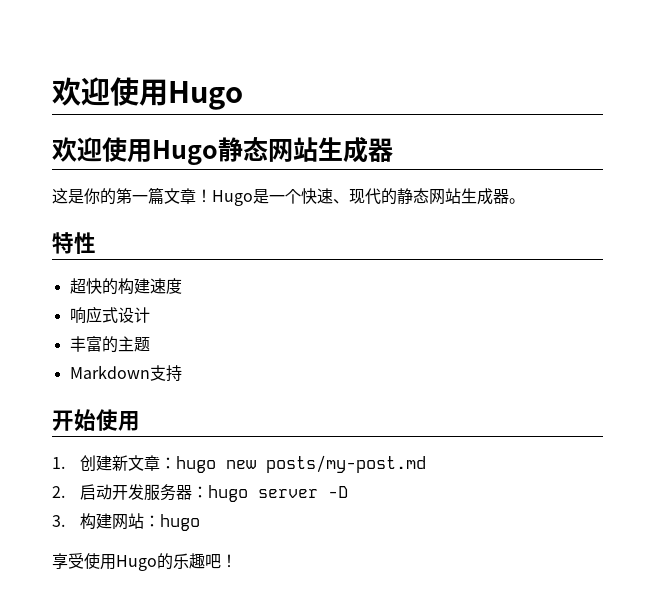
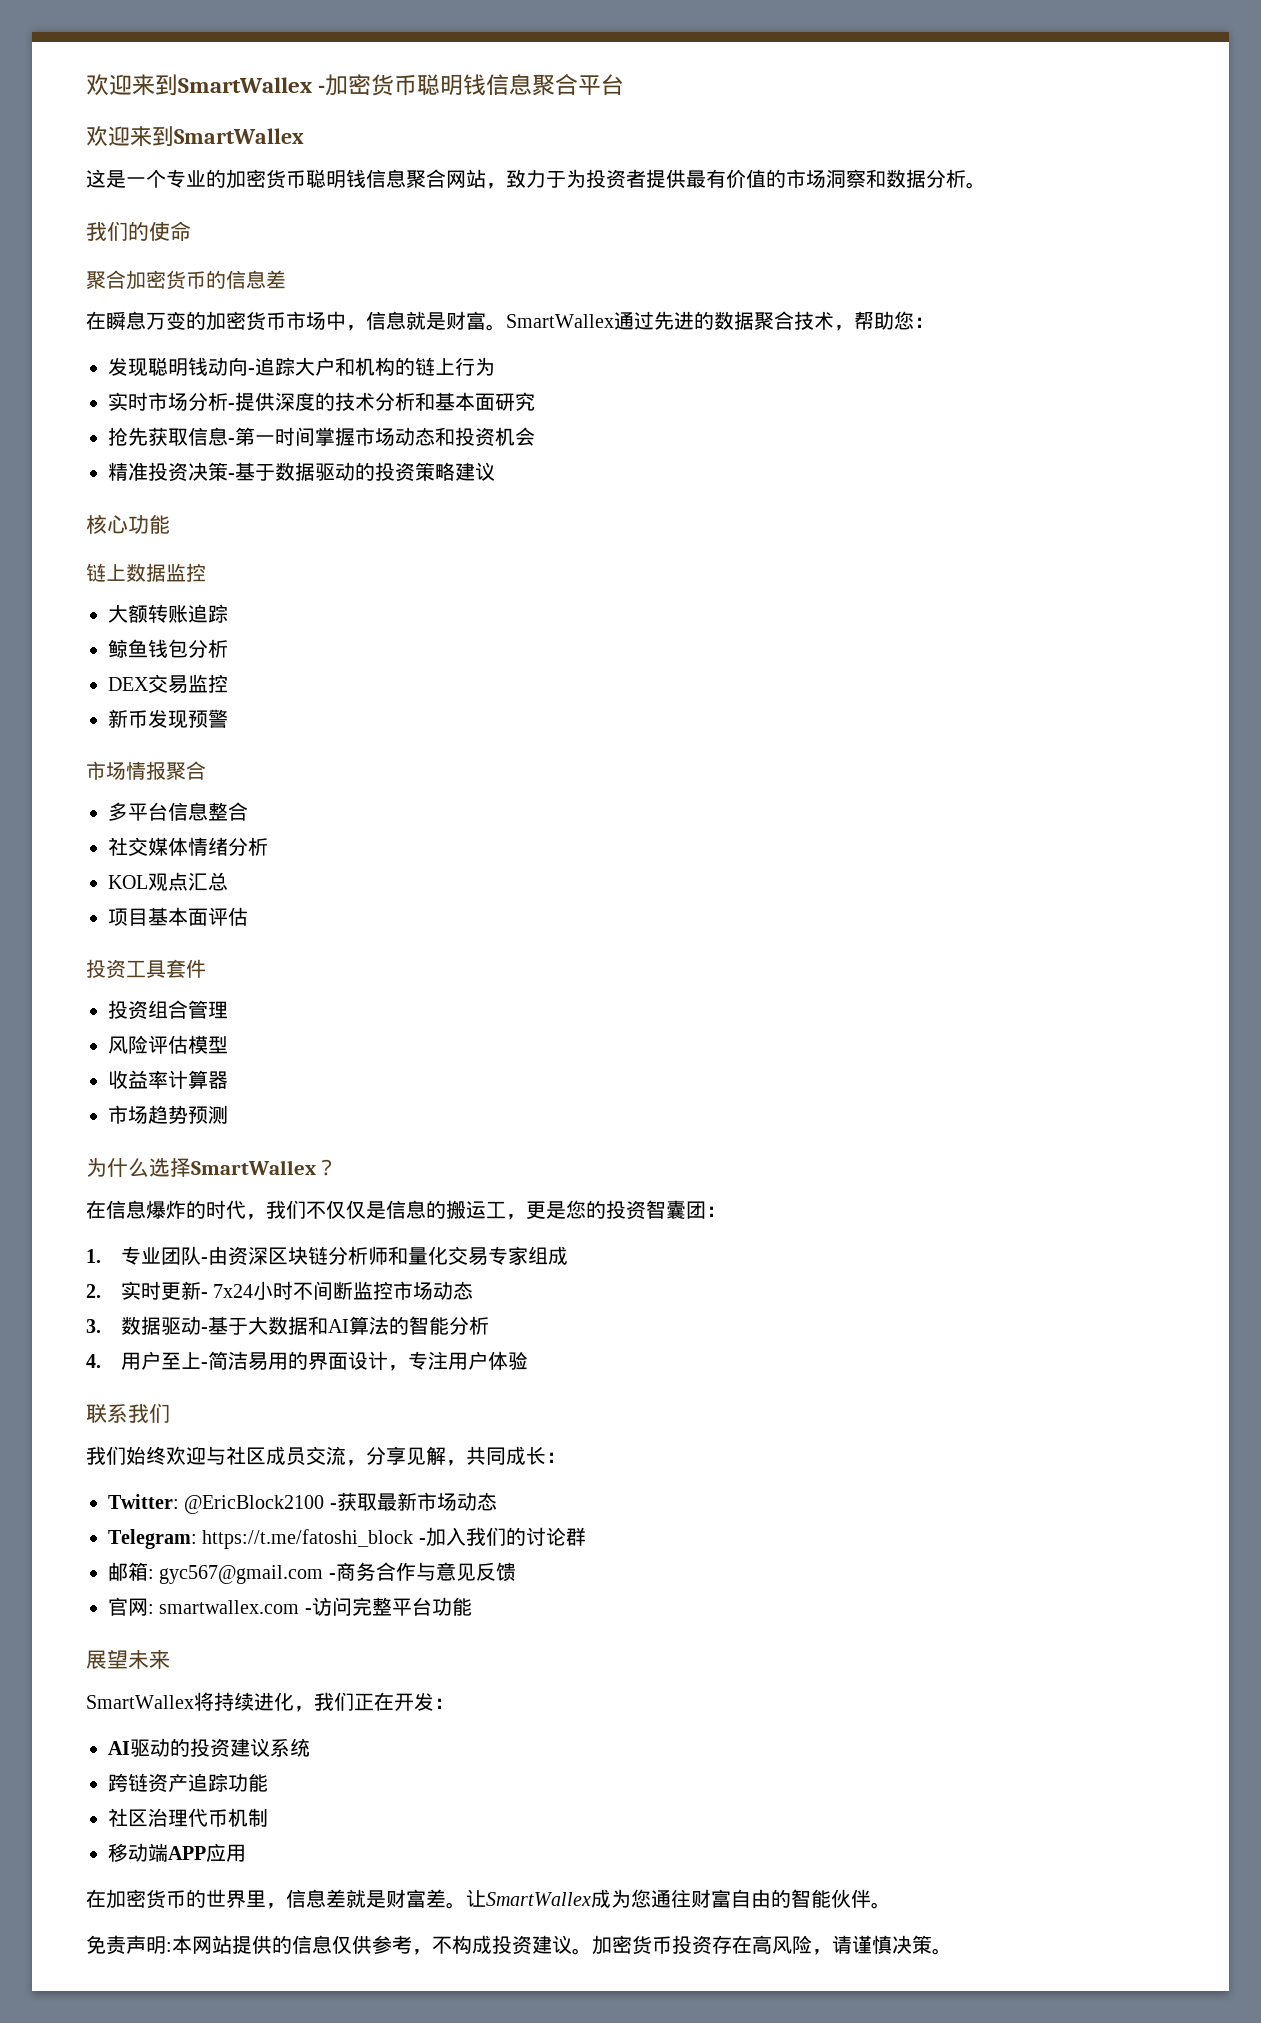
[52,77,243,110] [52,137,393,165] [52,187,525,206] [52,232,96,254] [69,278,182,295] [69,306,150,324] [69,336,150,353] [69,365,182,382] [52,409,140,431] [52,455,426,473] [52,484,348,502] [52,513,200,531] [52,553,237,571] 欢迎使用Hugo // 欢迎使用Hugo静态网站生成器 // 这是你的第一篇文章！Hugo是一个快速、现代的静态网站生成器。 // 特性 // 超快的构建速度 // 响应式设计 // 丰富的主题 // Markdown支持 // 开始使用 // 1.创建新文章：hugo new posts/my-post.md // 2.启动开发服务器：hugo server -D // 3.构建网站：hugo // 享受使用Hugo的乐趣吧！ -> [86,74,625,96] [86,126,304,146] [86,169,986,189] [86,221,191,241] [86,270,286,290] [86,311,934,331] [108,357,495,377] [108,392,535,411] [108,427,535,447] [108,462,495,482] [86,514,170,534] [86,563,206,582] [108,604,228,623] [108,639,228,658] [108,674,228,694] [108,709,228,729] [86,761,206,780] [108,802,248,821] [108,837,268,856] [108,872,228,891] [108,907,248,926] [86,959,206,979] [108,1000,228,1020] [108,1035,228,1054] [108,1070,228,1089] [108,1105,228,1124] [86,1158,337,1178] [86,1200,726,1220] [86,1246,568,1266] [86,1281,473,1300] [86,1316,489,1335] [86,1351,528,1371] [86,1403,170,1423] [86,1446,566,1466] [108,1492,497,1514] [108,1527,586,1549] [108,1562,516,1584] [108,1597,472,1616] [86,1649,170,1669] [86,1692,454,1712] [108,1738,310,1758] [108,1773,268,1793] [108,1808,268,1827] [108,1843,246,1862] [86,1889,891,1909] [86,1935,952,1955] 欢迎来到SmartWallex -加密货币聪明钱信息聚合平台 // 欢迎来到SmartWallex // 这是一个专业的加密货币聪明钱信息聚合网站，致力于为投资者提供最有价值的市场洞察和数据分析。 // 我们的使命 // 聚合加密货币的信息差 // 在瞬息万变的加密货币市场中，信息就是财富。SmartWallex通过先进的数据聚合技术，帮助您： // 发现聪明钱动向-追踪大户和机构的链上行为 // 实时市场分析-提供深度的技术分析和基本面研究 // 抢先获取信息-第一时间掌握市场动态和投资机会 // 精准投资决策-基于数据驱动的投资策略建议 // 核心功能 // 链上数据监控 // 大额转账追踪 // 鲸鱼钱包分析 // DEX交易监控 // 新币发现预警 // 市场情报聚合 // 多平台信息整合 // 社交媒体情绪分析 // KOL观点汇总 // 项目基本面评估 // 投资工具套件 // 投资组合管理 // 风险评估模型 // 收益率计算器 // 市场趋势预测 // 为什么选择SmartWallex？ // 在信息爆炸的时代，我们不仅仅是信息的搬运工，更是您的投资智囊团： // 1.专业团队-由资深区块链分析师和量化交易专家组成 // 2.实时更新- 7x24小时不间断监控市场动态 // 3.数据驱动-基于大数据和AI算法的智能分析 // 4.用户至上-简洁易用的界面设计，专注用户体验 // 联系我们 // 我们始终欢迎与社区成员交流，分享见解，共同成长： // Twitter: @EricBlock2100 -获取最新市场动态 // Telegram: https://t.me/fatoshi_block -加入我们的讨论群 // 邮箱: gyc567@gmail.com -商务合作与意见反馈 // 官网: smartwallex.com -访问完整平台功能 // 展望未来 // SmartWallex将持续进化，我们正在开发： // AI驱动的投资建议系统 // 跨链资产追踪功能 // 社区治理代币机制 // 移动端APP应用 // 在加密货币的世界里，信息差就是财富差。让SmartWallex成为您通往财富自由的智能伙伴。 // 免责声明:本网站提供的信息仅供参考，不构成投资建议。加密货币投资存在高风险，请谨慎决策。

